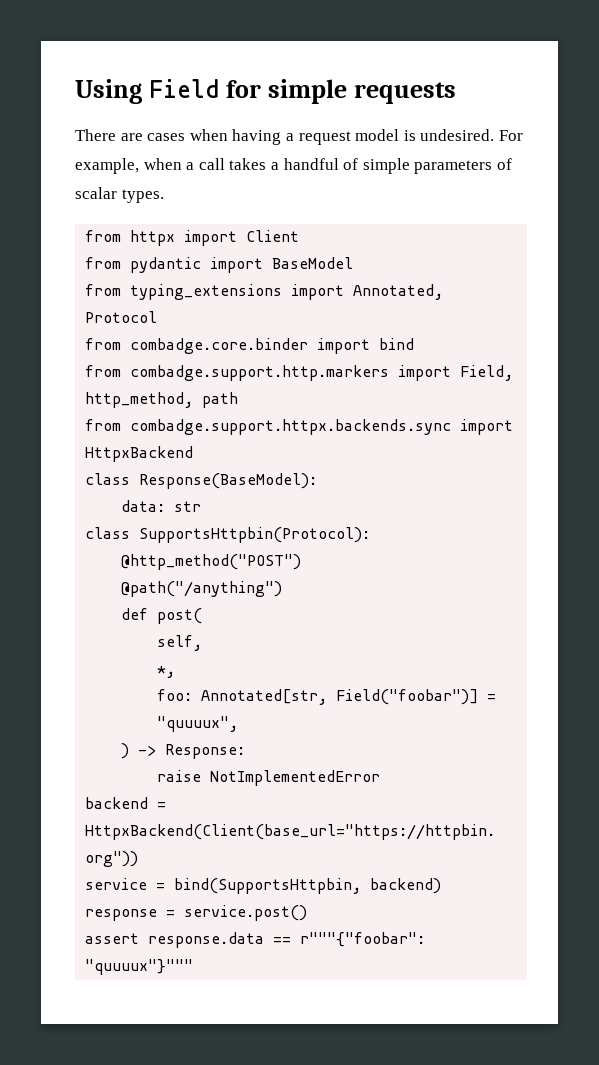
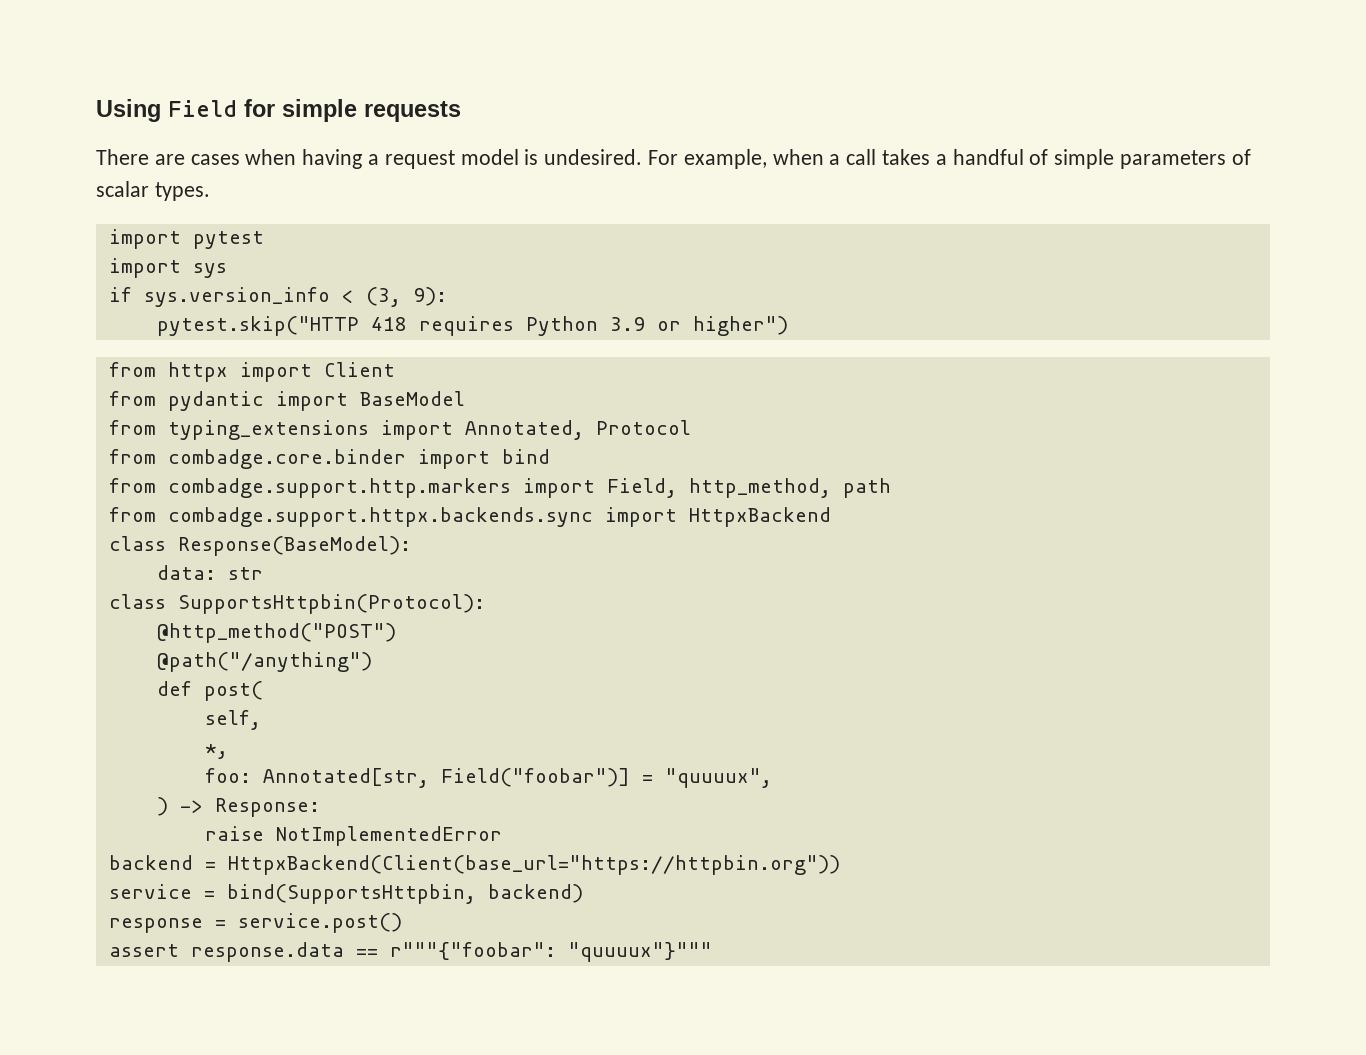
(164, 196) none -> [108,229,264,249] [108,258,227,278] [108,287,447,307] [156,316,788,336] // import pytest // import sys // if sys.version_info < (3, 9): // pytest.skip("HTTP 418 requires Python 3.9 or higher")

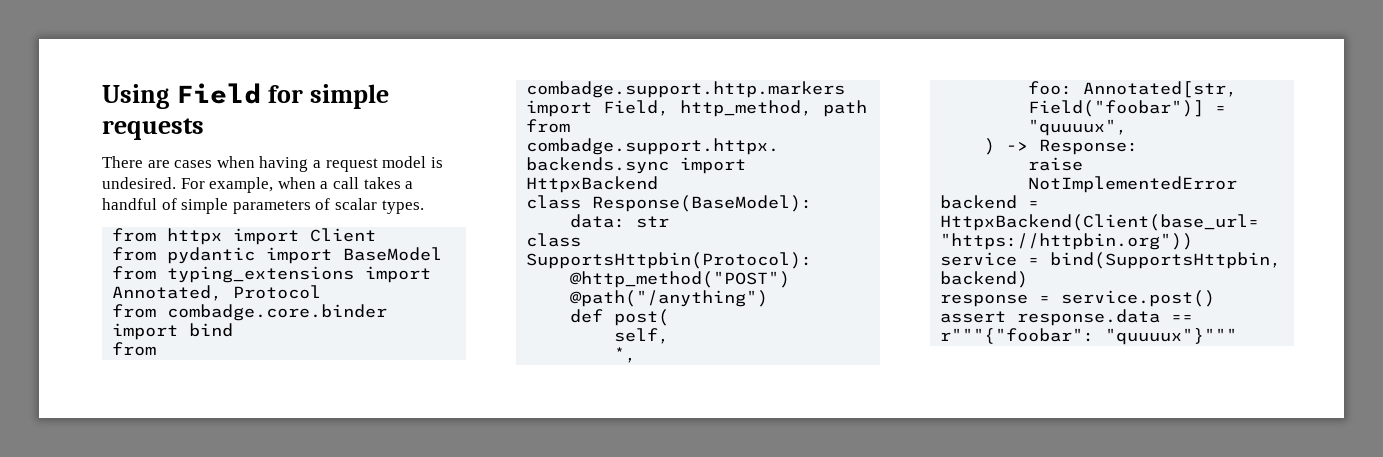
[108,229,264,249] [108,258,227,278] [108,287,447,307] [156,316,788,336] // import pytest // import sys // if sys.version_info < (3, 9): // pytest.skip("HTTP 418 requires Python 3.9 or higher") -> (424, 207) none

